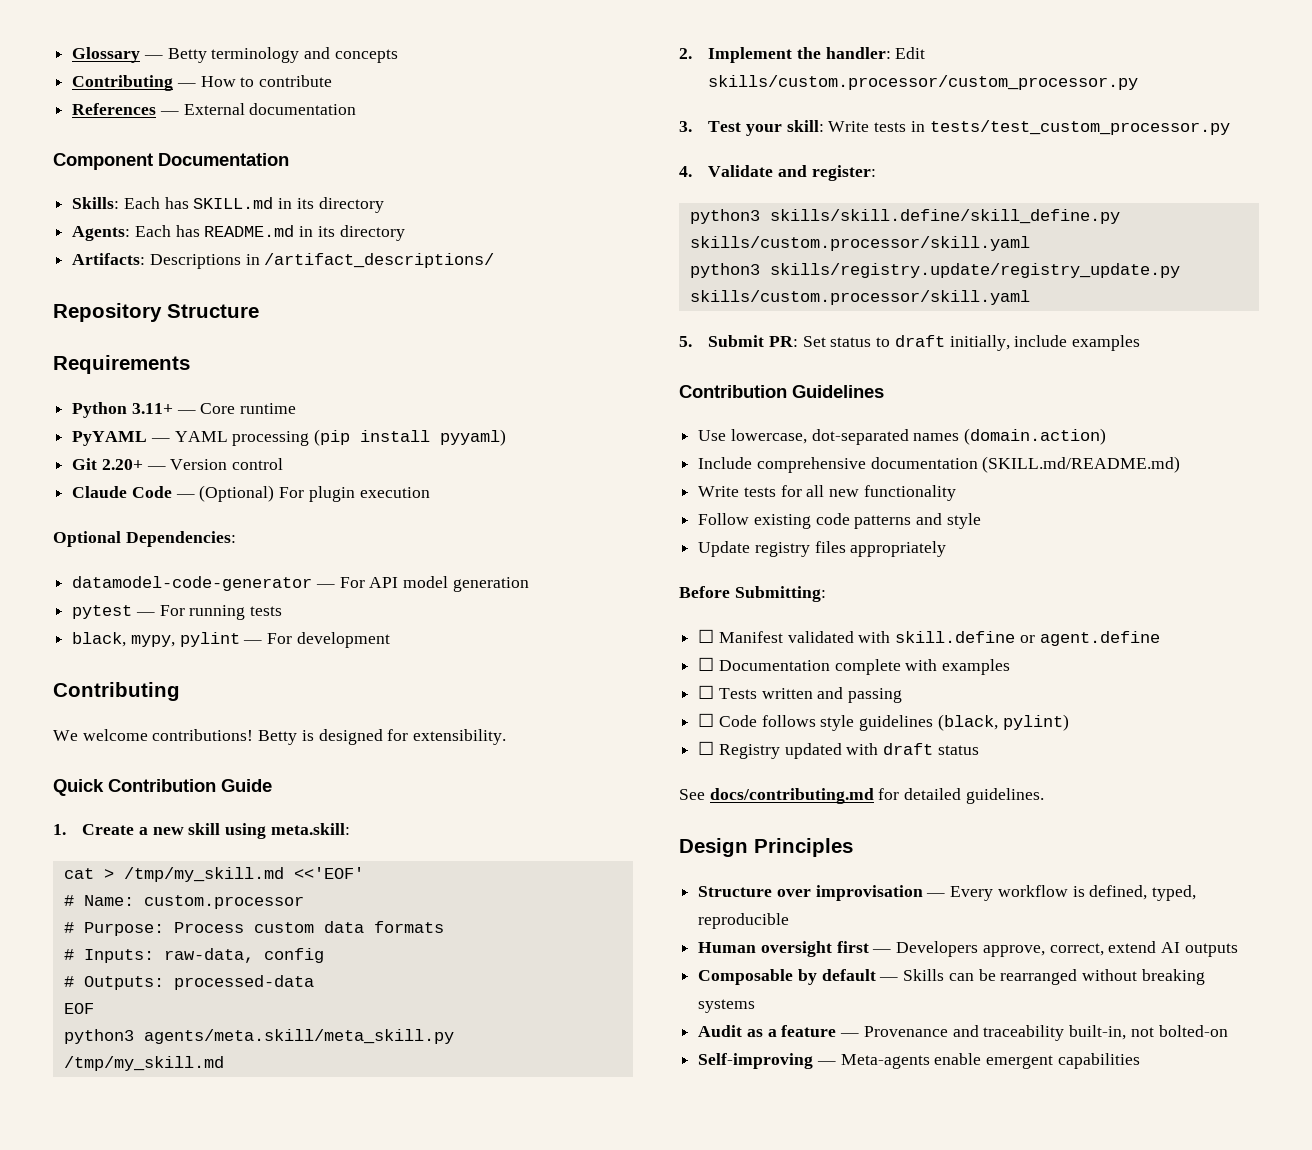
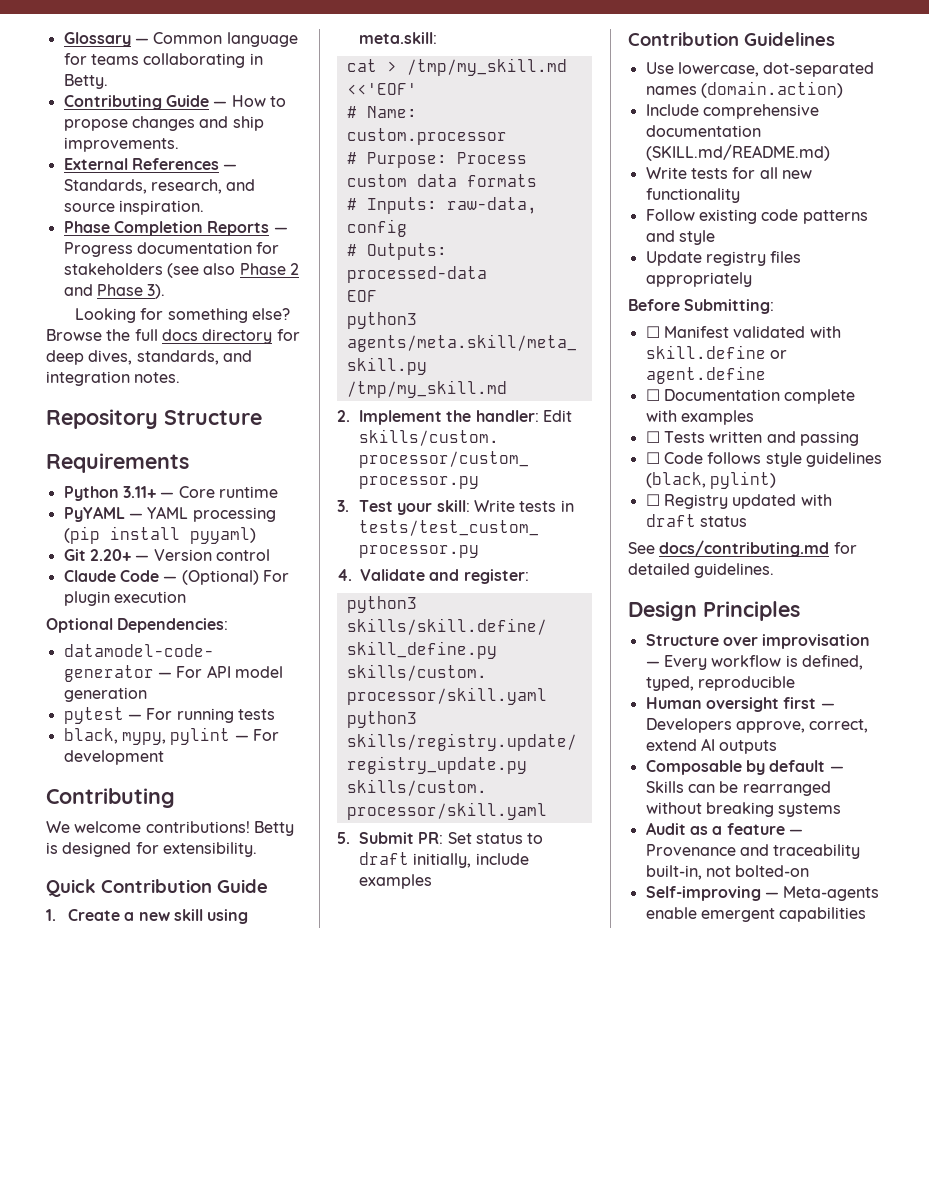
[167,47,398,63] [72,75,174,91] Betty terminology and concepts // Contributing -> [153,32,298,47] [63,53,263,68] [63,74,108,89] [63,95,209,110] Common language for teams collaborating in Betty. // Contributing Guide
[259,75,333,87] [72,103,357,115] [53,153,289,170] [72,197,384,213] [72,225,405,241] [72,253,495,269] contribute // References — External documentation // Component Documentation // Skills: Each has SKILL.md in its directory // Agents: Each has README.md in its directory // Artifacts: Descriptions in /artifact_descriptions/ -> [63,116,264,131] [63,137,179,152] [63,158,238,170] [63,179,256,194] [63,200,204,215] [63,221,288,236] [63,242,280,257] [63,263,299,278] [63,284,166,299] [75,308,291,323] [46,329,300,344] [46,350,252,365] [46,371,181,386] propose changes and ship improvements. // External References — Standards, research, and source inspiration. // Phase Completion Reports — Progress documentation for stakeholders (see also Phase 2 and Phase 3). // Looking for something else? Browse the full docs directory for deep dives, standards, and integration notes.

